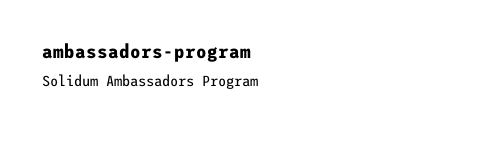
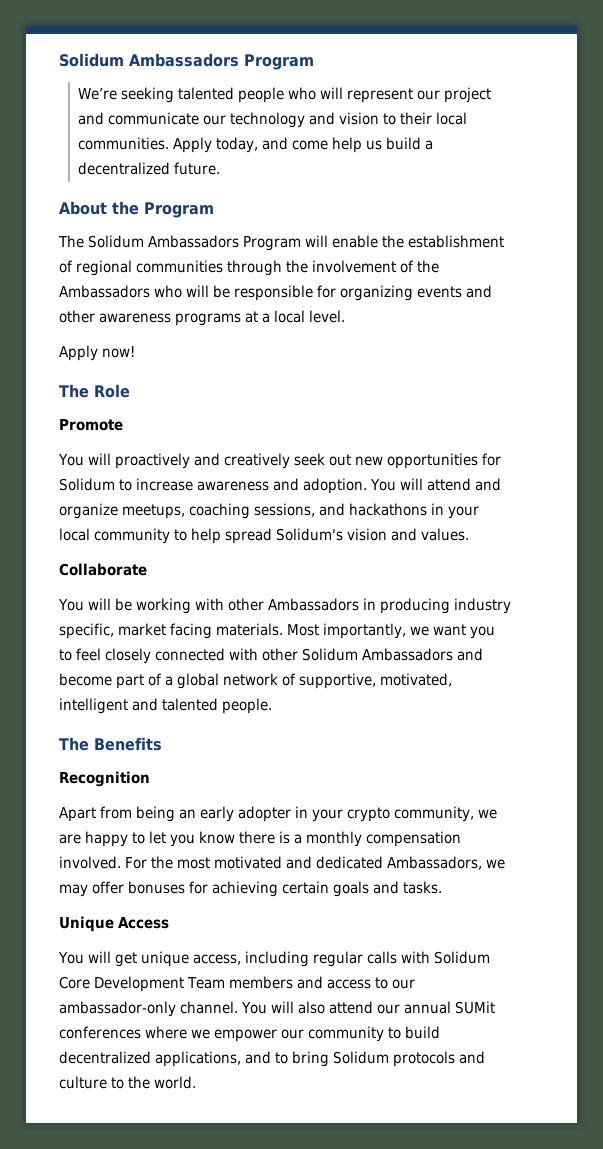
[42,43,251,62] [42,74,258,89] ambassadors-program // Solidum Ambassadors Program -> [59,53,314,70] [78,87,492,103] [78,112,468,128] [78,137,434,153] [78,162,221,175] [59,201,214,218] [58,235,504,251] [59,260,439,276] [59,285,492,301] [59,310,345,326] [59,345,135,361] [59,384,130,398] [59,419,123,431] [58,453,501,469] [59,478,501,494] [59,503,479,519] [59,528,469,544] [59,563,147,576] [58,598,511,614] [59,623,495,639] [59,648,483,664] [59,673,452,689] [59,698,272,714] [59,737,162,751] [59,771,150,787] [59,806,497,822] [59,831,461,847] [59,856,505,870] [59,881,442,897] [59,916,169,932] [58,951,490,967] [59,976,415,992] [59,1001,495,1017] [59,1026,440,1042] [59,1051,485,1067] [59,1076,196,1089] Solidum Ambassadors Program // We’re seeking talented people who will represent our project and communicate our technology and vision to their local communities. Apply today, and come help us build a decentralized future. // About the Program // The Solidum Ambassadors Program will enable the establishment of regional communities through the involvement of the Ambassadors who will be responsible for organizing events and other awareness programs at a local level. // Apply now! // The Role // Promote // You will proactively and creatively seek out new opportunities for Solidum to increase awareness and adoption. You will attend and organize meetups, coaching sessions, and hackathons in your local community to help spread Solidum's vision and values. // Collaborate // You will be working with other Ambassadors in producing industry specific, market facing materials. Most importantly, we want you to feel closely connected with other Solidum Ambassadors and become part of a global network of supportive, motivated, intelligent and talented people. // The Benefits // Recognition // Apart from being an early adopter in your crypto community, we are happy to let you know there is a monthly compensation involved. For the most motivated and dedicated Ambassadors, we may offer bonuses for achieving certain goals and tasks. // Unique Access // You will get unique access, including regular calls with Solidum Core Development Team members and access to our ambassador-only channel. You will also attend our annual SUMit conferences where we empower our community to build decentralized applications, and to bring Solidum protocols and culture to the world.

